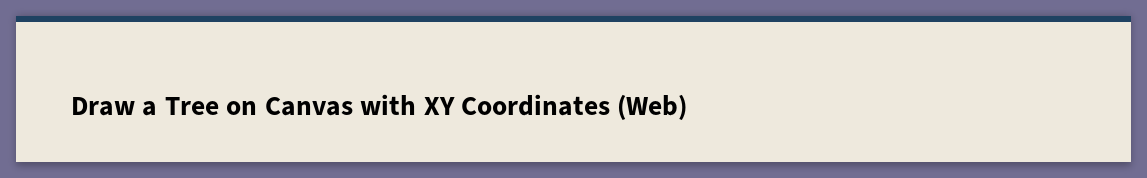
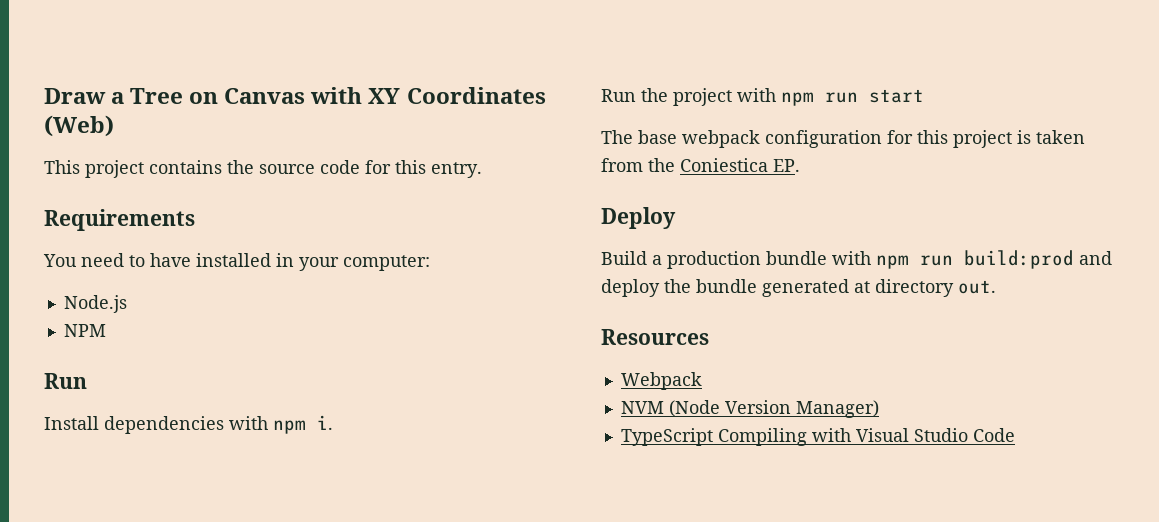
(688, 107) none -> [44,160,482,178] [44,209,195,231] [43,253,430,271] [63,295,127,313] [63,324,106,337] [44,373,87,389] [44,415,333,434] [601,88,924,106] [601,130,1085,148] [601,158,800,172] [601,207,676,229] [601,250,1112,269] [601,279,996,297] [601,329,709,345] [620,372,702,390] [620,400,879,418] [620,428,1015,446] // This project contains the source code for this entry. // Requirements // You need to have installed in your computer: // Node.js // NPM // Run // Install dependencies with npm i. // Run the project with npm run start // The base webpack configuration for this project is taken from the Coniestica EP. // Deploy // Build a production bundle with npm run build:prod and deploy the bundle generated at directory out. // Resources // Webpack // NVM (Node Version Manager) // TypeScript Compiling with Visual Studio Code

